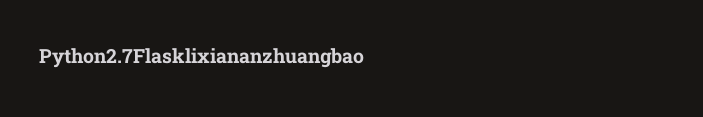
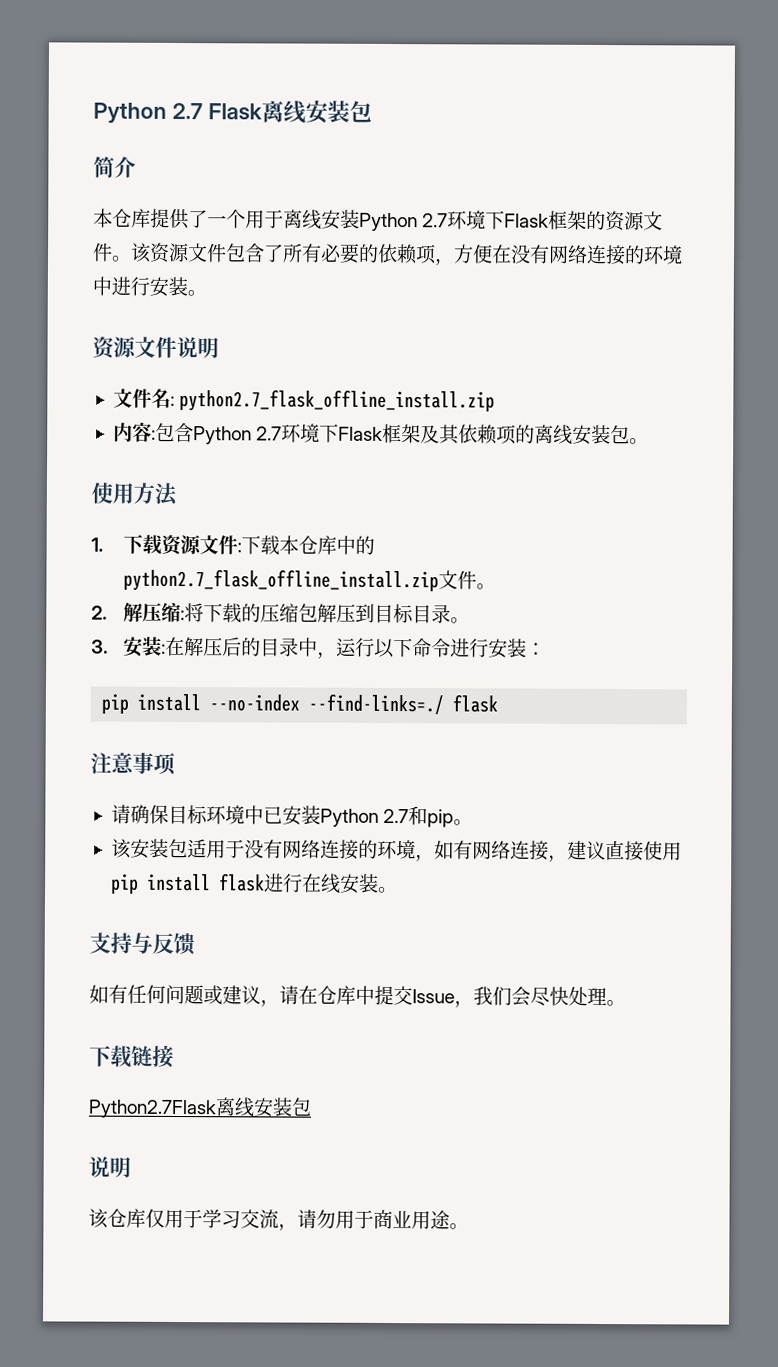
[39,48,364,68] Python2.7Flasklixiananzhuangbao -> [93,99,372,124] [93,156,136,178] [93,208,664,232] [92,242,683,266] [92,276,207,297] [92,336,219,360] [112,388,496,413] [112,422,650,445] [91,482,178,507] [91,534,375,556] [122,568,496,593] [91,602,470,624] [91,636,546,659] [101,693,499,715] [90,752,176,775] [110,804,474,828] [110,838,682,862] [110,873,398,894] [89,932,195,956] [89,984,626,1008] [89,1044,174,1068] [88,1097,312,1119] [88,1156,131,1178] [88,1208,469,1231] Python 2.7 Flask离线安装包 // 简介 // 本仓库提供了一个用于离线安装Python 2.7环境下Flask框架的资源文件。该资源文件包含了所有必要的依赖项，方便在没有网络连接的环境中进行安装。 // 资源文件说明 // 文件名: python2.7_flask_offline_install.zip // 内容:包含Python 2.7环境下Flask框架及其依赖项的离线安装包。 // 使用方法 // 1.下载资源文件:下载本仓库中的python2.7_flask_offline_install.zip文件。 // 2.解压缩:将下载的压缩包解压到目标目录。 // 3.安装:在解压后的目录中，运行以下命令进行安装： // pip install --no-index --find-links=./ flask // 注意事项 // 请确保目标环境中已安装Python 2.7和pip。 // 该安装包适用于没有网络连接的环境，如有网络连接，建议直接使用pip install flask进行在线安装。 // 支持与反馈 // 如有任何问题或建议，请在仓库中提交Issue，我们会尽快处理。 // 下载链接 // Python2.7Flask离线安装包 // 说明 // 该仓库仅用于学习交流，请勿用于商业用途。

